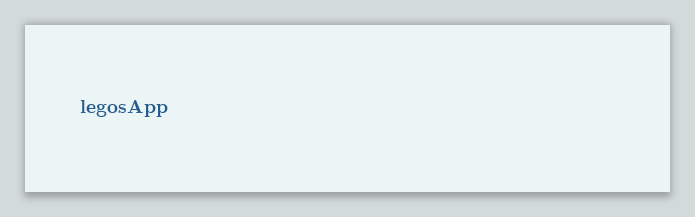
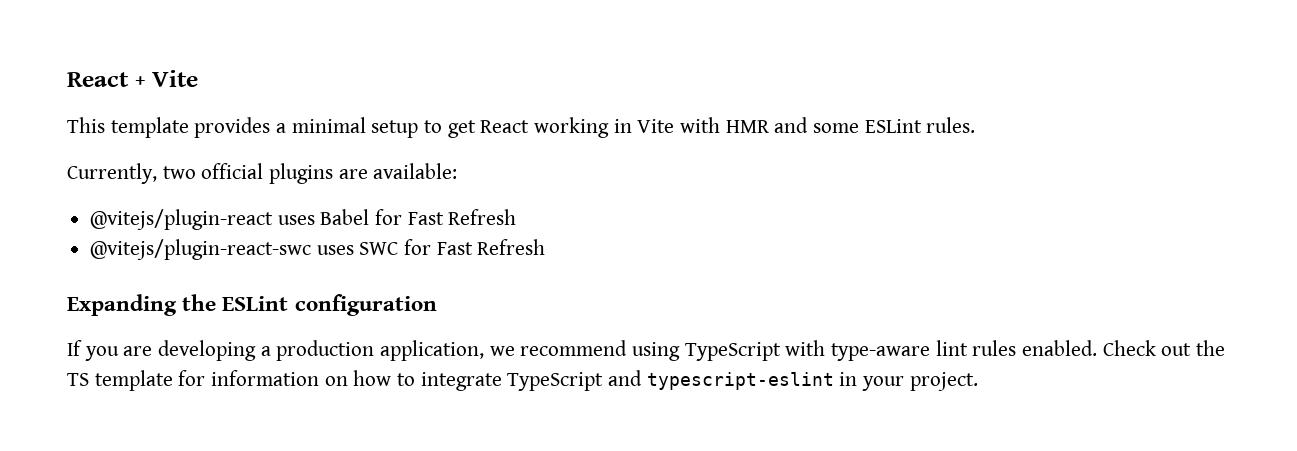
[80,100,168,117] legosApp -> [67,70,199,87] [67,117,976,138] [67,163,458,184] [90,209,517,230] [90,239,546,260] [67,294,437,316] [67,340,1226,361] [67,370,978,391] React + Vite // This template provides a minimal setup to get React working in Vite with HMR and some ESLint rules. // Currently, two official plugins are available: // @vitejs/plugin-react uses Babel for Fast Refresh // @vitejs/plugin-react-swc uses SWC for Fast Refresh // Expanding the ESLint configuration // If you are developing a production application, we recommend using TypeScript with type-aware lint rules enabled. Check out the TS template for information on how to integrate TypeScript and typescript-eslint in your project.

